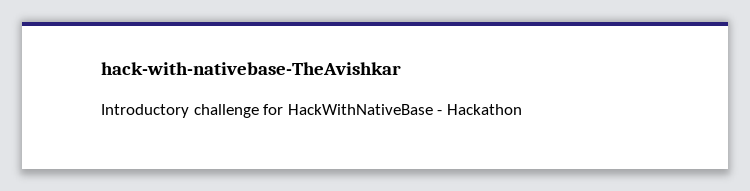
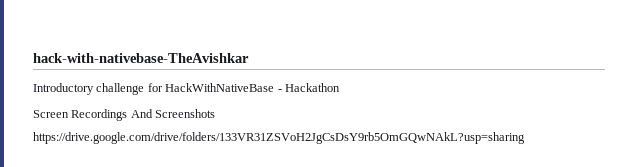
(522, 109) none -> [33,109,216,121] [33,132,525,144] // Screen Recordings And Screenshots // https://drive.google.com/drive/folders/133VR31ZSVoH2JgCsDsY9rb5OmGQwNAkL?usp=sharing

